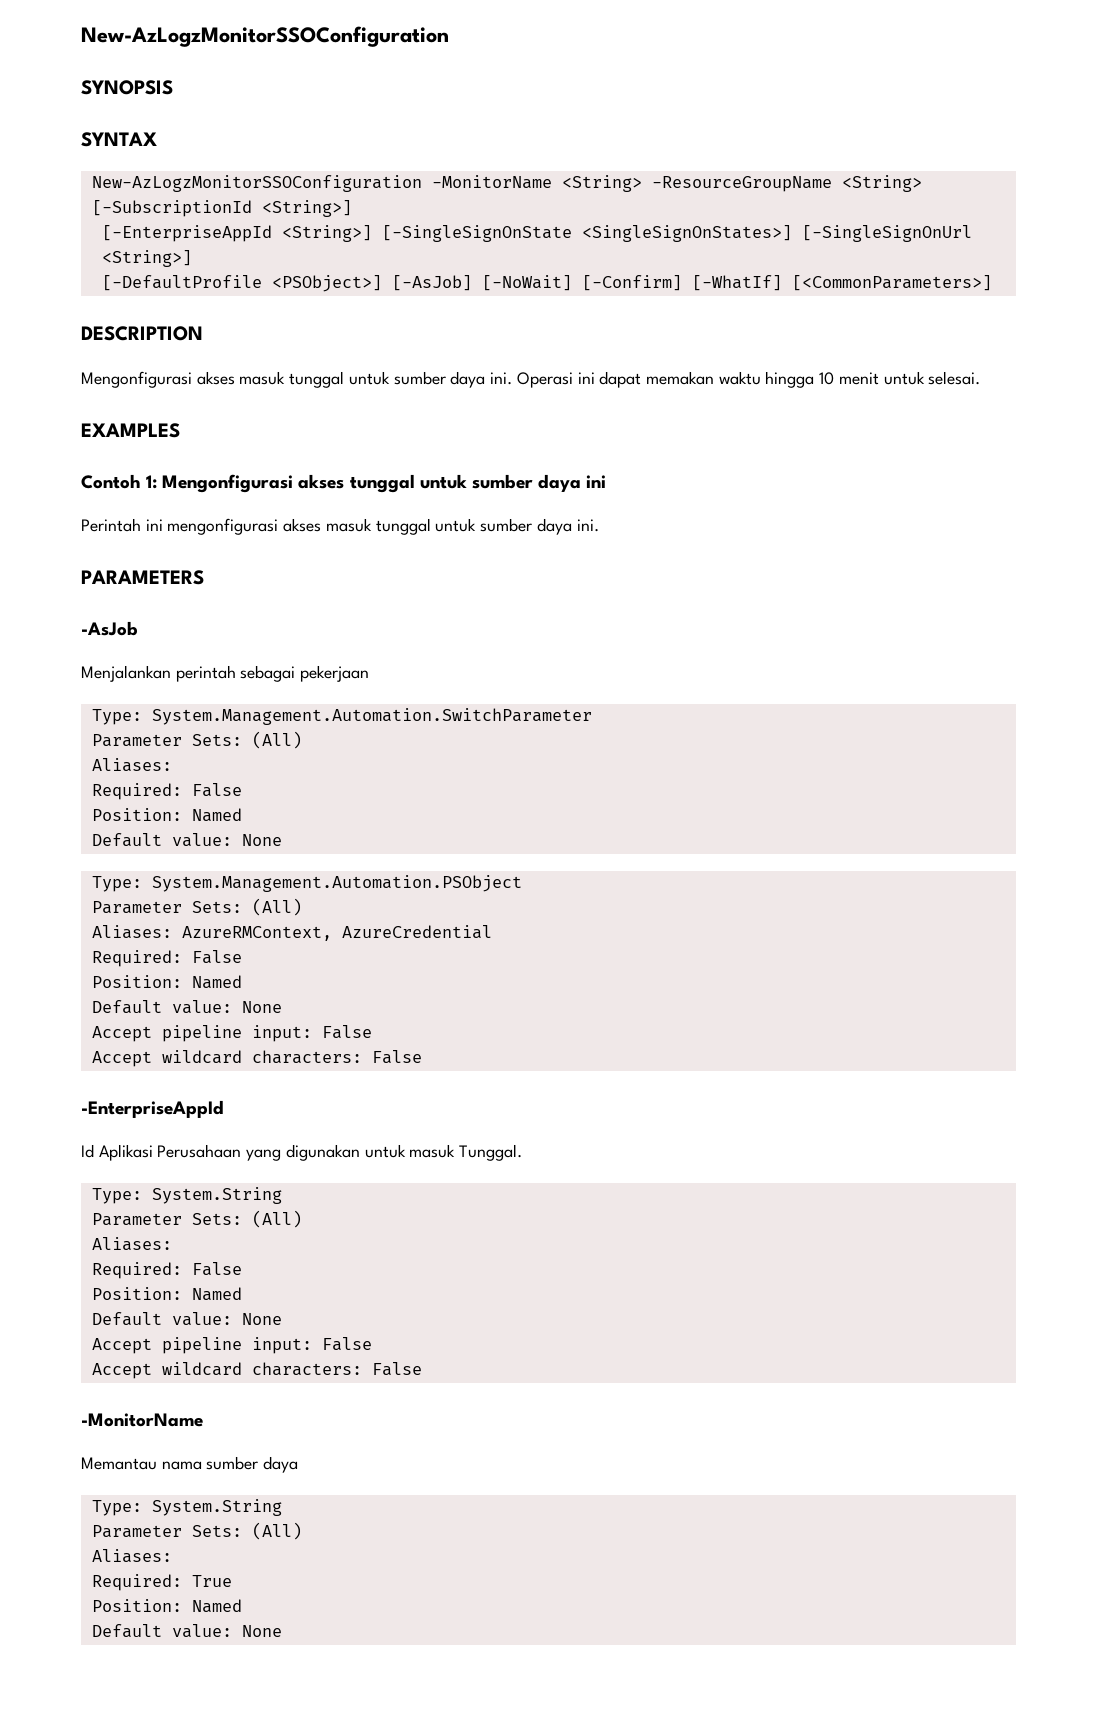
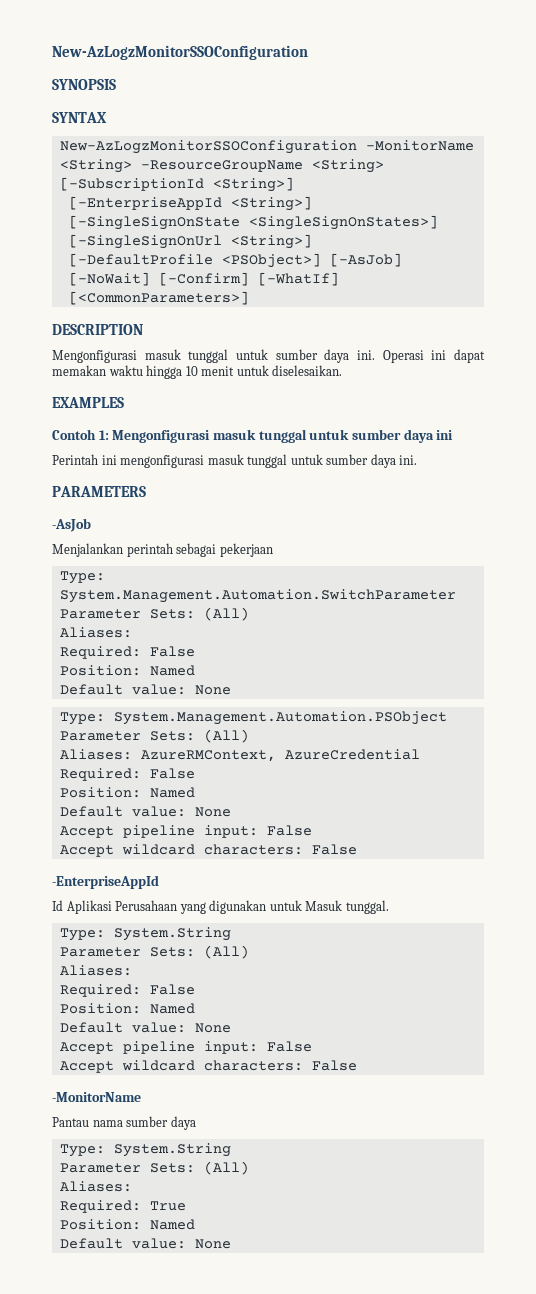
[196,371,235,385] akses -> (137, 356) none
[928,371,981,385] selesai. -> [272,365,343,376] diselesaikan.
[298,474,345,489] akses -> [212,429,256,440] masuk
[283,518,322,532] akses -> (205, 461) none
[409,1144,523,1161] masuk Tunggal. -> [305,900,389,914] Masuk tunggal.
[81,1457,157,1470] Memantau -> [52,1117,89,1127] Pantau

